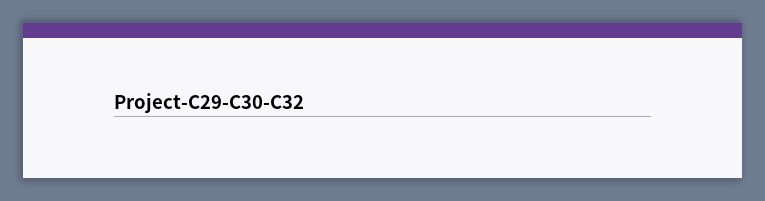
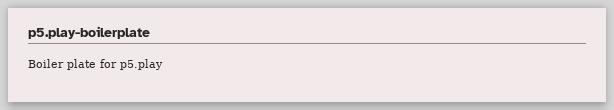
[114,93,304,113] Project-C29-C30-C32 -> [28,26,150,39] [28,59,163,70] p5.play-boilerplate // Boiler plate for p5.play

